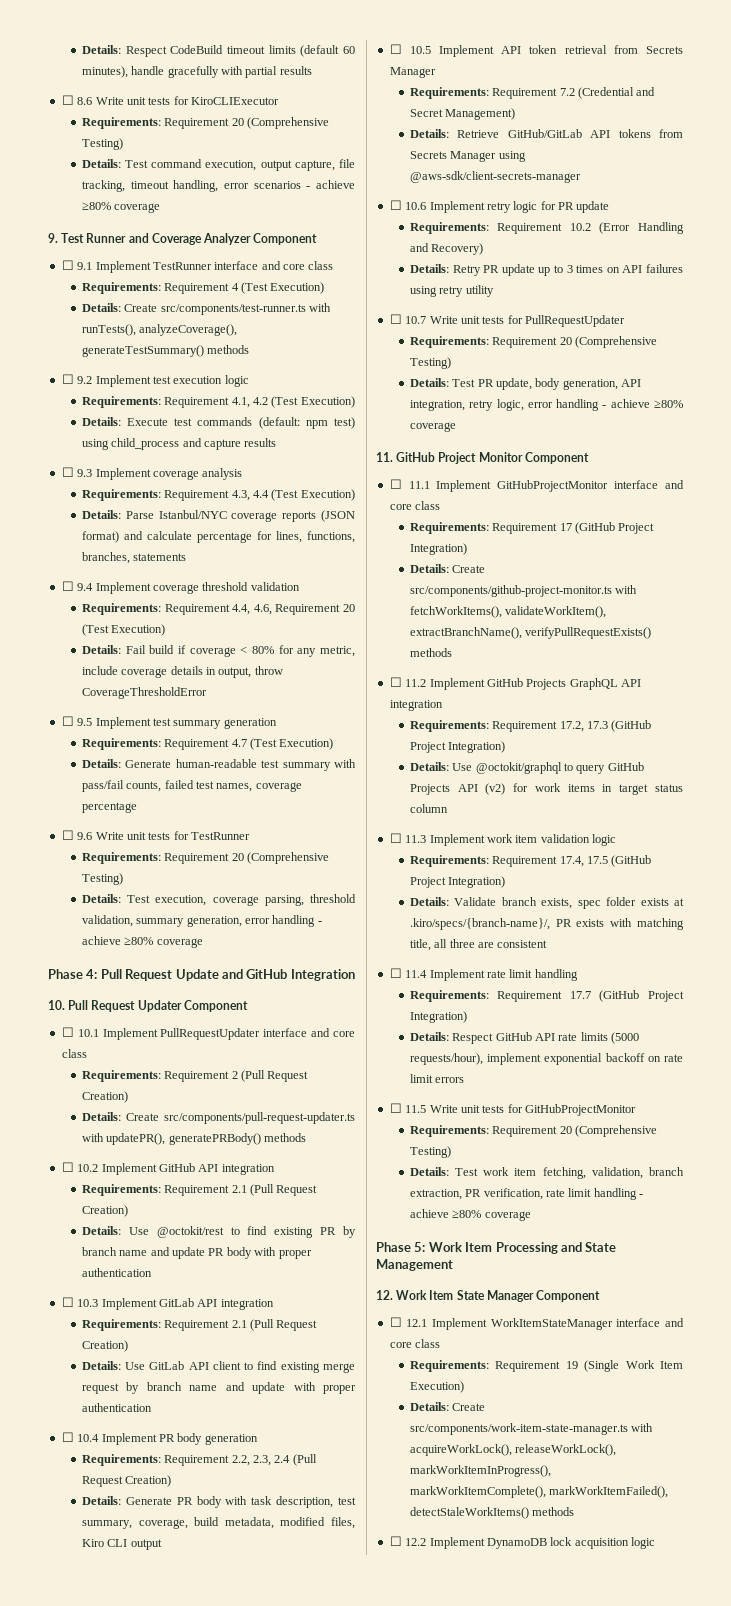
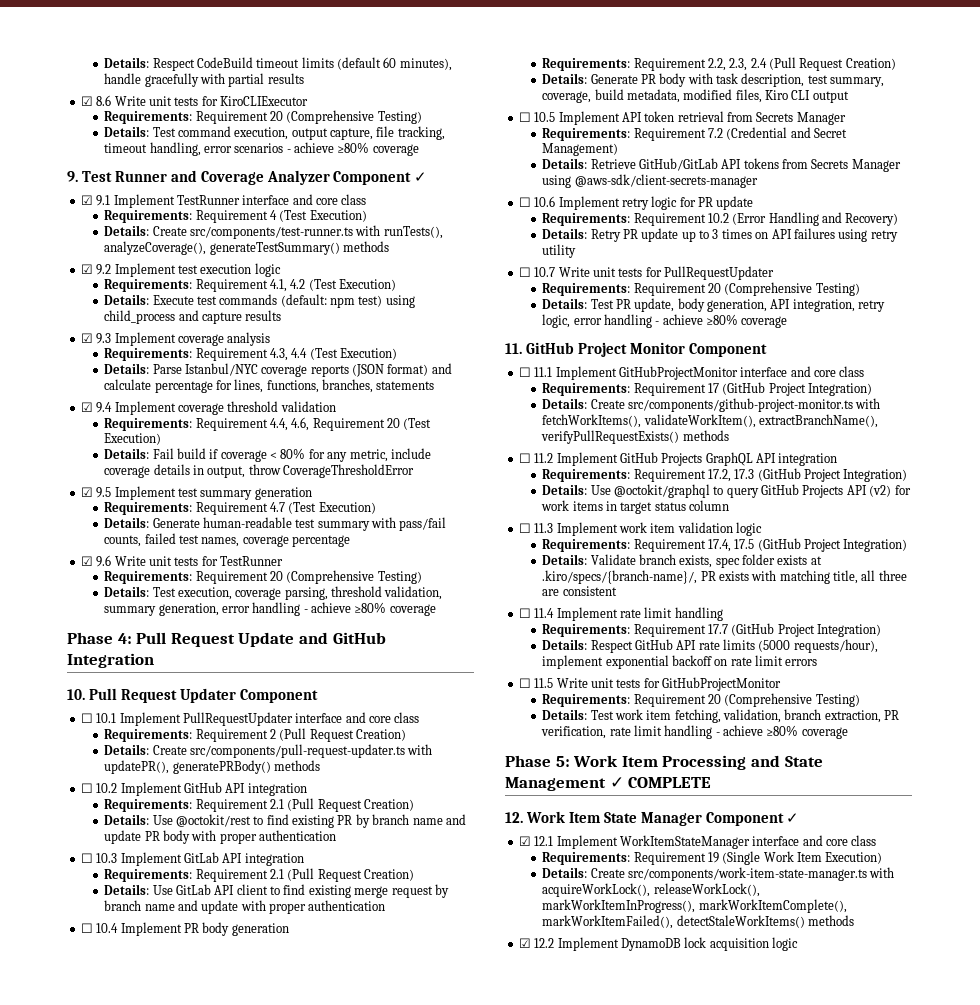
[61,95,74,105] ☐ -> [80,96,93,106] ☑
[61,260,74,270] // ☐ -> [414,172,428,182] [80,195,93,205] ✓ // ☑
[61,374,74,384] ☐ -> [80,264,93,274] ☑
[61,467,74,477] ☐ -> [80,333,93,343] ☑
[61,581,74,591] ☐ -> [80,402,93,412] ☑
[61,716,74,726] ☐ -> [80,487,93,497] ☑
[61,830,74,840] ☐ -> [80,556,93,566] ☑
(453, 1265) none -> [609,777,712,788] ✓ COMPLETE
[389,1317,402,1327] // ☐ -> [786,813,800,823] [518,836,531,846] ✓ // ☑
[389,1536,402,1546] ☐ -> [518,938,531,948] ☑

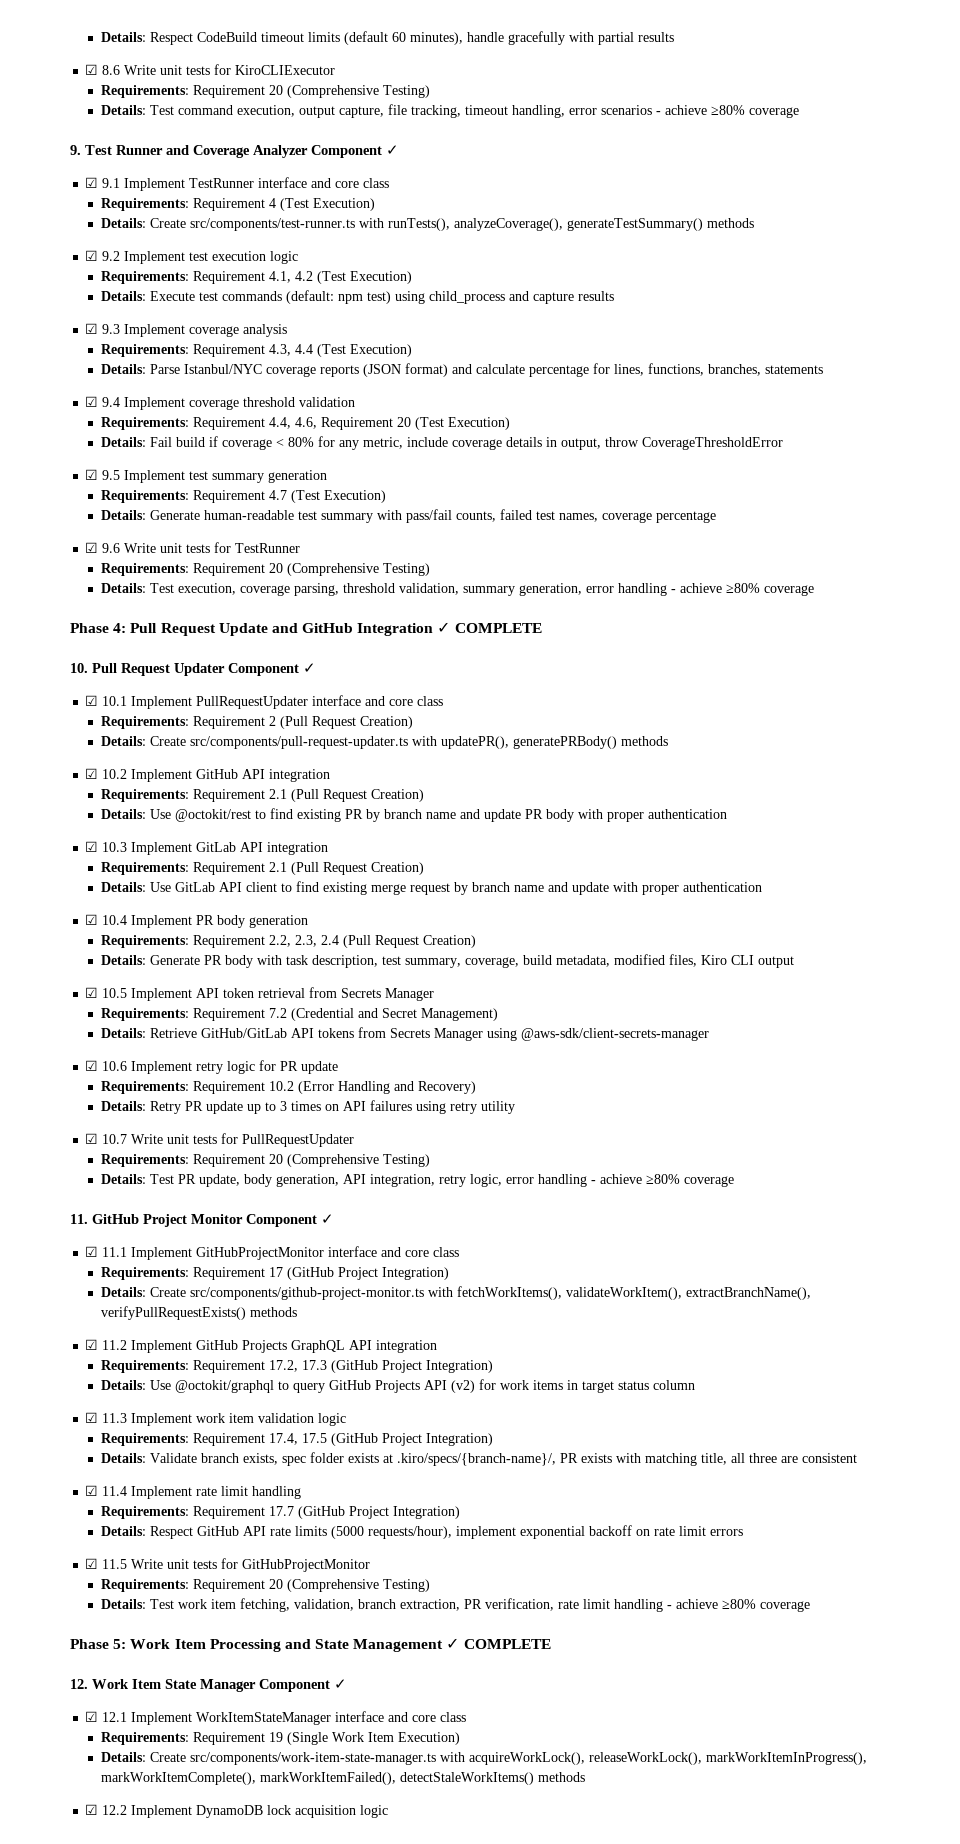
(154, 660) none -> [437,622,542,633] ✓ COMPLETE
[80,713,93,723] // ☐ -> [303,663,316,673] [85,695,99,706] ✓ // ☑
[80,783,93,793] ☐ -> [85,768,99,779] ☑
[80,853,93,863] ☐ -> [85,841,99,852] ☑
[80,923,93,933] ☐ -> [85,914,99,925] ☑
[518,112,531,122] ☐ -> [85,987,99,998] ☑
[518,197,531,207] ☐ -> [85,1060,99,1071] ☑
[518,267,531,277] ☐ -> [85,1133,99,1144] ☑
[518,367,531,377] // ☐ -> [321,1214,334,1224] [85,1246,99,1257] ✓ // ☑
[518,453,531,463] ☐ -> [85,1339,99,1350] ☑
[518,523,531,533] ☐ -> [85,1412,99,1423] ☑
[518,608,531,618] ☐ -> [85,1485,99,1496] ☑
[518,678,531,688] ☐ -> [85,1558,99,1569] ☑

